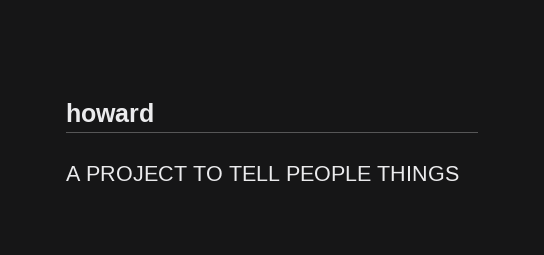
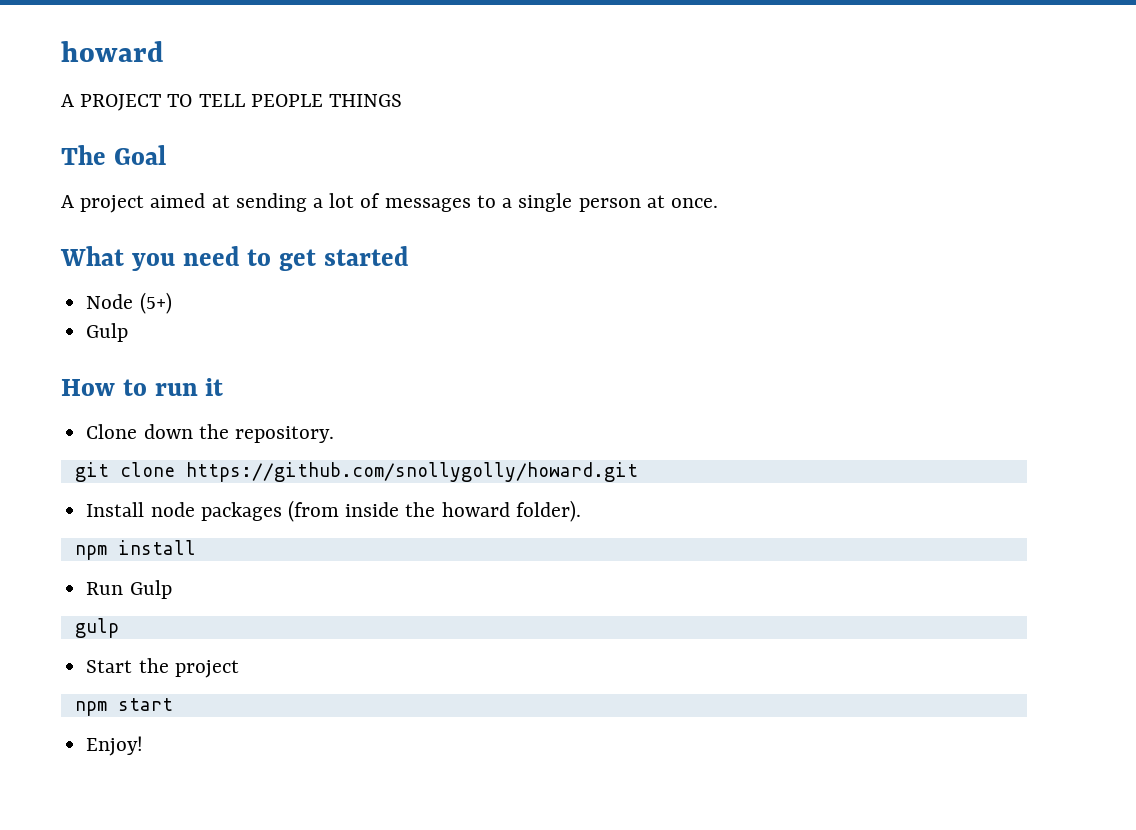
(459, 173) none -> [61,145,166,165] [61,193,718,213] [60,246,410,271] [86,292,172,314] [86,323,129,342] [61,378,224,396] [86,424,334,443] [74,462,638,482] [86,500,581,522] [74,540,196,560] [86,580,172,599] [74,618,119,638] [86,658,239,678] [74,698,173,716] [86,736,144,756] // The Goal // A project aimed at sending a lot of messages to a single person at once. // What you need to get started // Node (5+) // Gulp // How to run it // Clone down the repository. // git clone https://github.com/snollygolly/howard.git // Install node packages (from inside the howard folder). // npm install // Run Gulp // gulp // Start the project // npm start // Enjoy!

